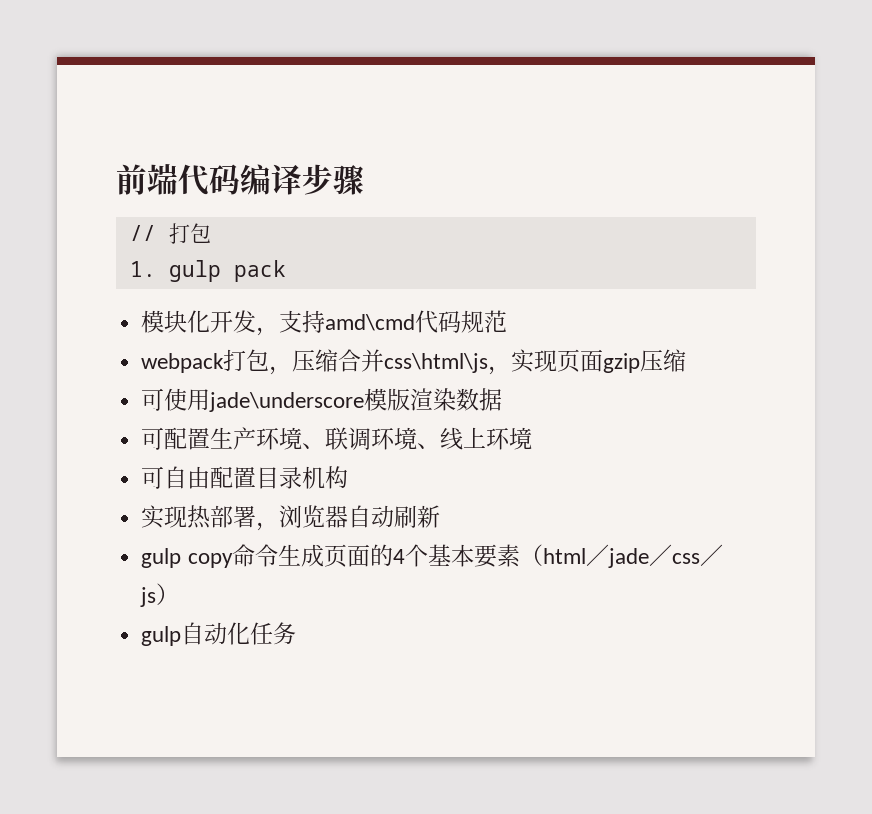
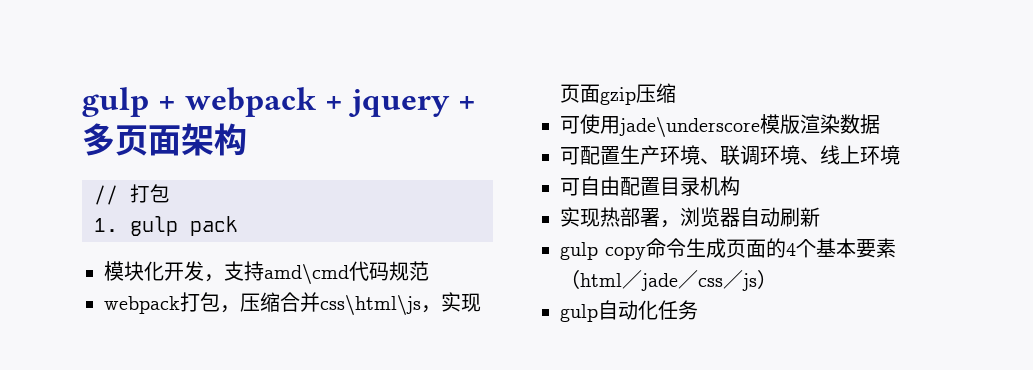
[116,164,364,196] 前端代码编译步骤 -> [82,87,476,117] [82,123,247,156] gulp + webpack + jquery +多页面架构

